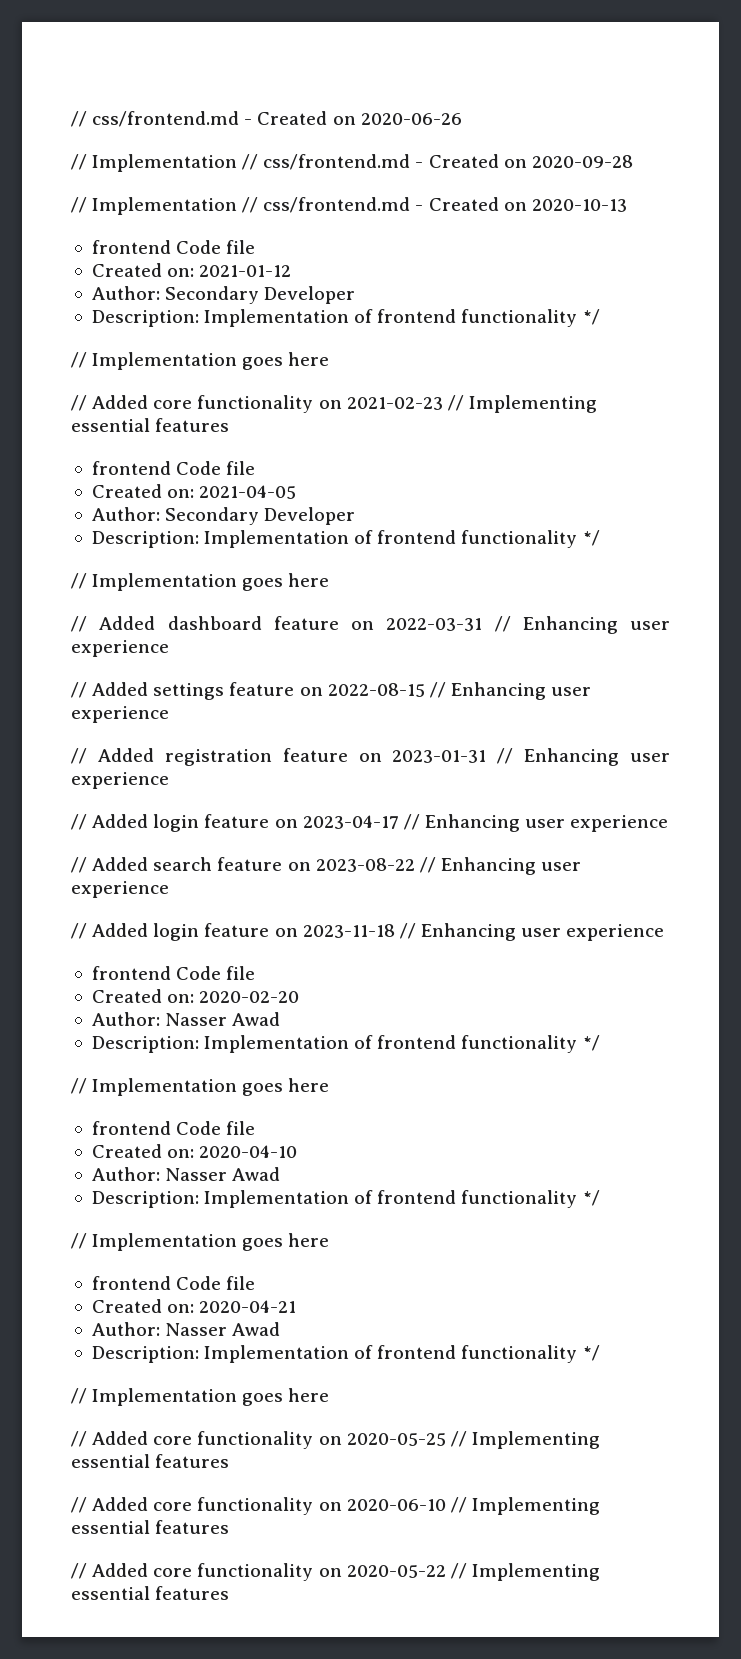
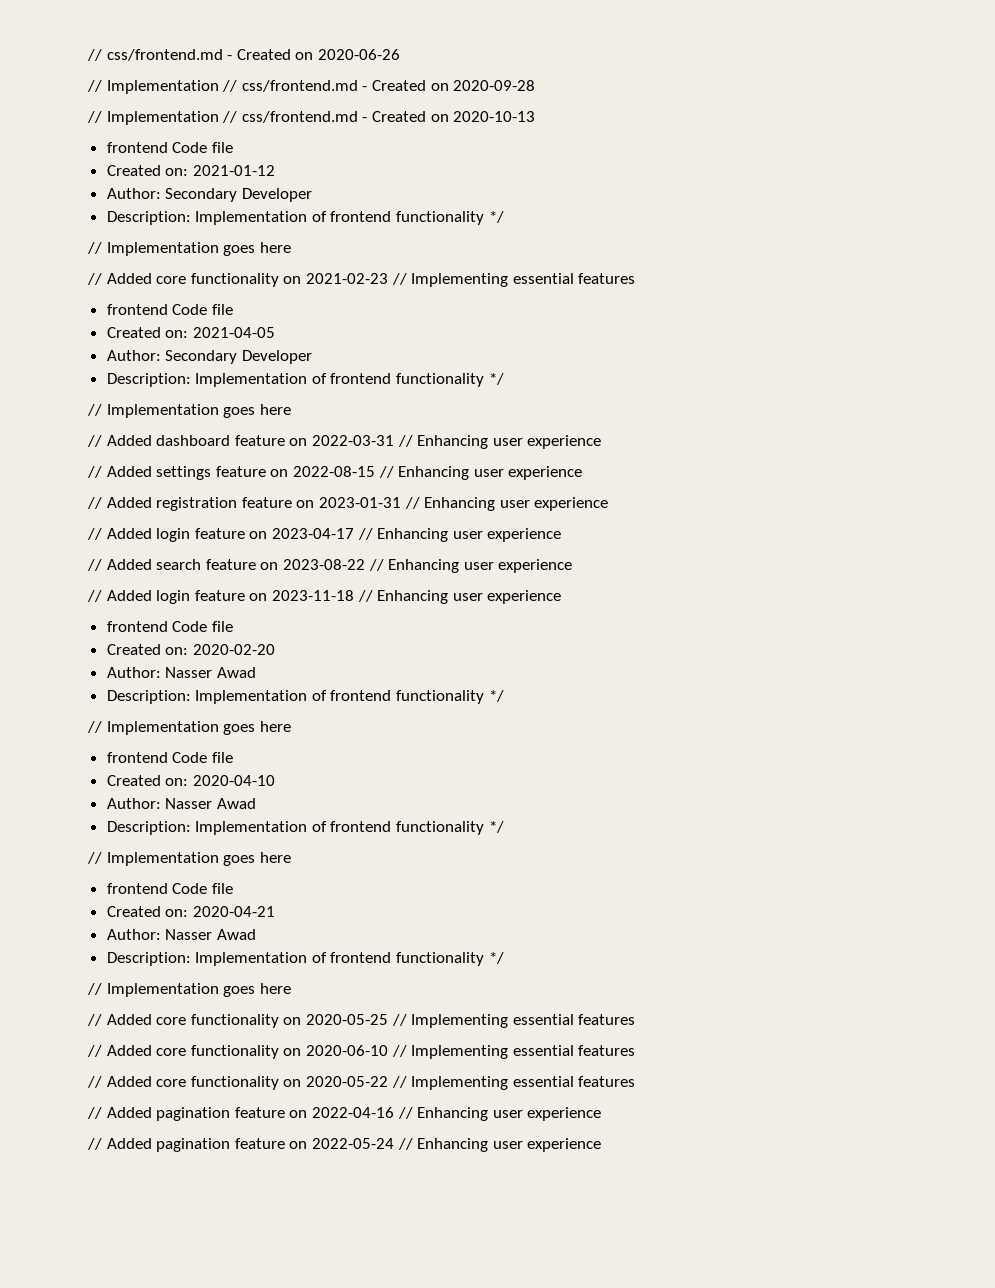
(230, 1593) none -> [87,1107,602,1121] [87,1138,602,1152] // // Added pagination feature on 2022-04-16 // Enhancing user experience // // Added pagination feature on 2022-05-24 // Enhancing user experience

